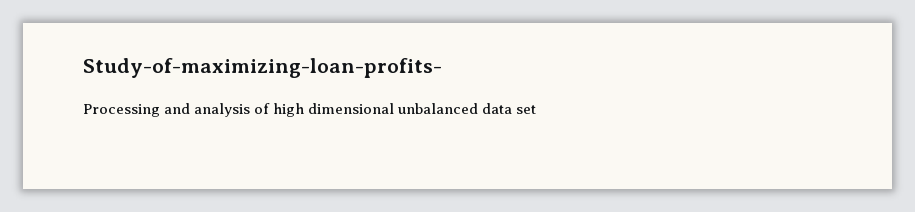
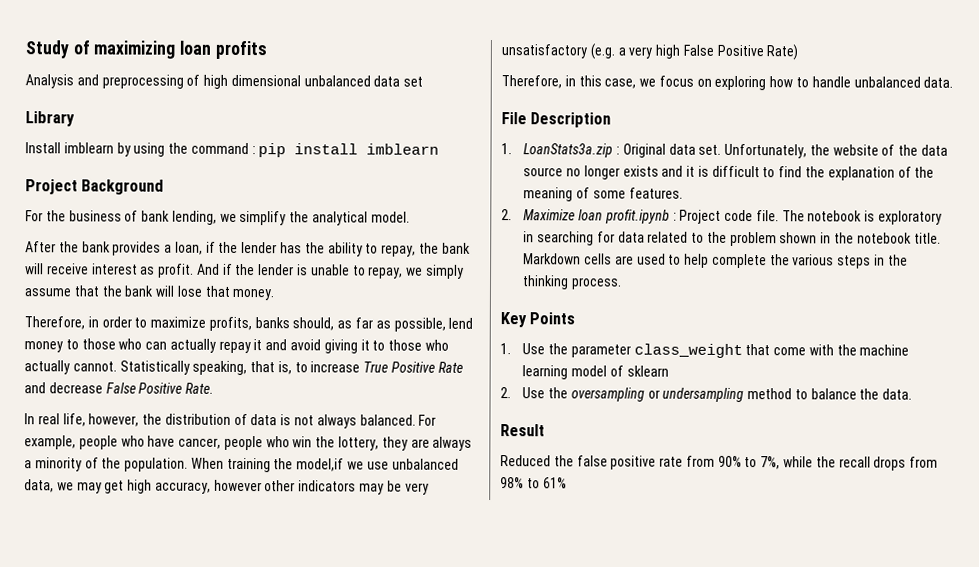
[83,58,442,78] [83,103,251,117] Study-of-maximizing-loan-profits- // Processing and analysis -> [25,40,267,60] [25,74,184,89] Study of maximizing loan profits // Analysis and preprocessing
(537, 109) none -> [25,111,75,127] [25,142,440,158] [25,179,165,195] [25,210,410,226] [25,241,471,257] [25,263,464,279] [24,285,275,301] [24,316,474,332] [24,338,449,354] [24,360,463,376] [24,382,214,394] [24,413,437,429] [24,435,473,451] [24,457,459,473] [24,479,429,495] [501,43,799,61] [501,75,954,91] [501,112,612,128] [501,143,948,159] [523,165,935,181] [523,187,683,202] [501,209,942,225] [523,231,941,247] [523,253,908,269] [522,275,622,290] [500,312,576,328] [500,343,910,359] [522,365,669,380] [500,387,913,403] [500,424,545,437] [500,455,939,471] [500,477,567,489] // Library // Install imblearn by using the command : pip install imblearn // Project Background // For the business of bank lending, we simplify the analytical model. // After the bank provides a loan, if the lender has the ability to repay, the bank will receive interest as profit. And if the lender is unable to repay, we simply assume that the bank will lose that money. // Therefore, in order to maximize profits, banks should, as far as possible, lend money to those who can actually repay it and avoid giving it to those who actually cannot. Statistically speaking, that is, to increase True Positive Rate and decrease False Positive Rate. // In real life, however, the distribution of data is not always balanced. For example, people who have cancer, people who win the lottery, they are always a minority of the population. When training the model,if we use unbalanced data, we may get high accuracy, however other indicators may be very unsatisfactory (e.g. a very high False Positive Rate) // Therefore, in this case, we focus on exploring how to handle unbalanced data. // File Description // 1. LoanStats3a.zip : Original data set. Unfortunately, the website of the data source no longer exists and it is difficult to find the explanation of the meaning of some features. // 2. Maximize loan profit.ipynb : Project code file. The notebook is exploratory in searching for data related to the problem shown in the notebook title. Markdown cells are used to help complete the various steps in the thinking process. // Key Points // 1. Use the parameter class_weight that come with the machine learning model of sklearn // 2. Use the oversampling or undersampling method to balance the data. // Result // Reduced the false positive rate from 90% to 7%, while the recall drops from 98% to 61%

